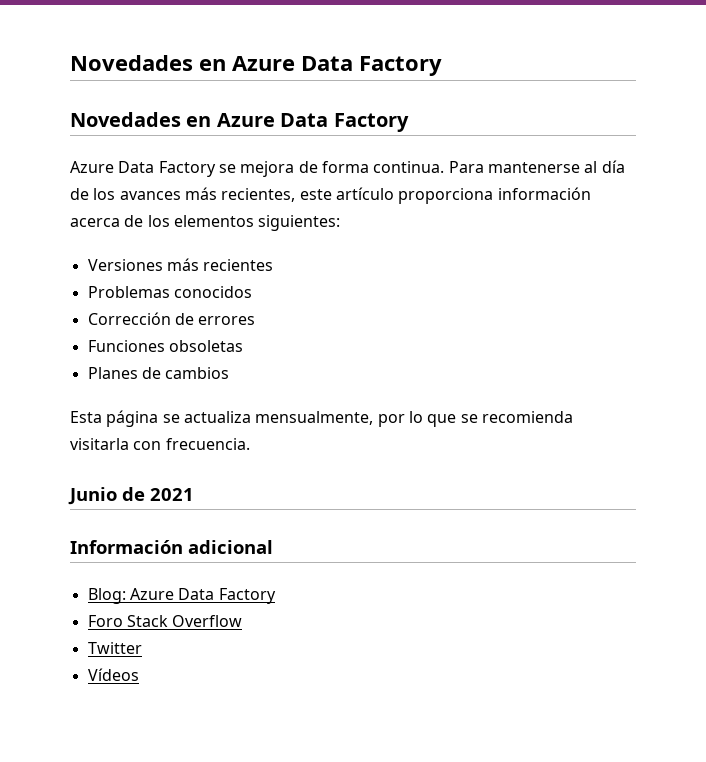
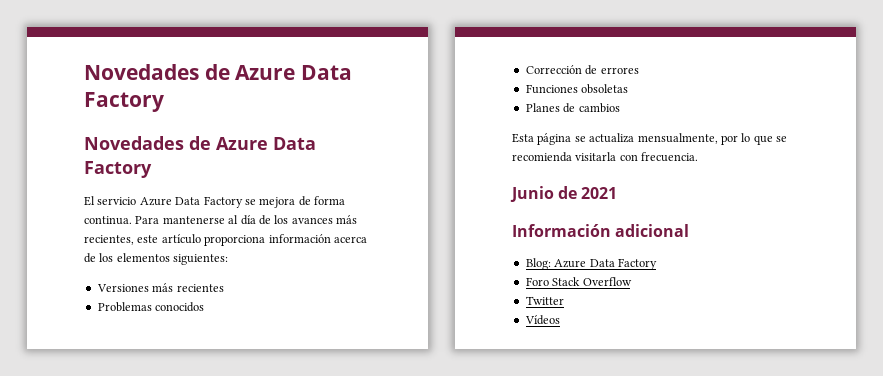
[70,55,226,71] Novedades en -> [84,64,230,80] Novedades de
[186,113,409,132] en Azure Data Factory // -> [189,136,316,150] [84,161,152,178] [84,196,137,206] de Azure Data Factory // El servicio

